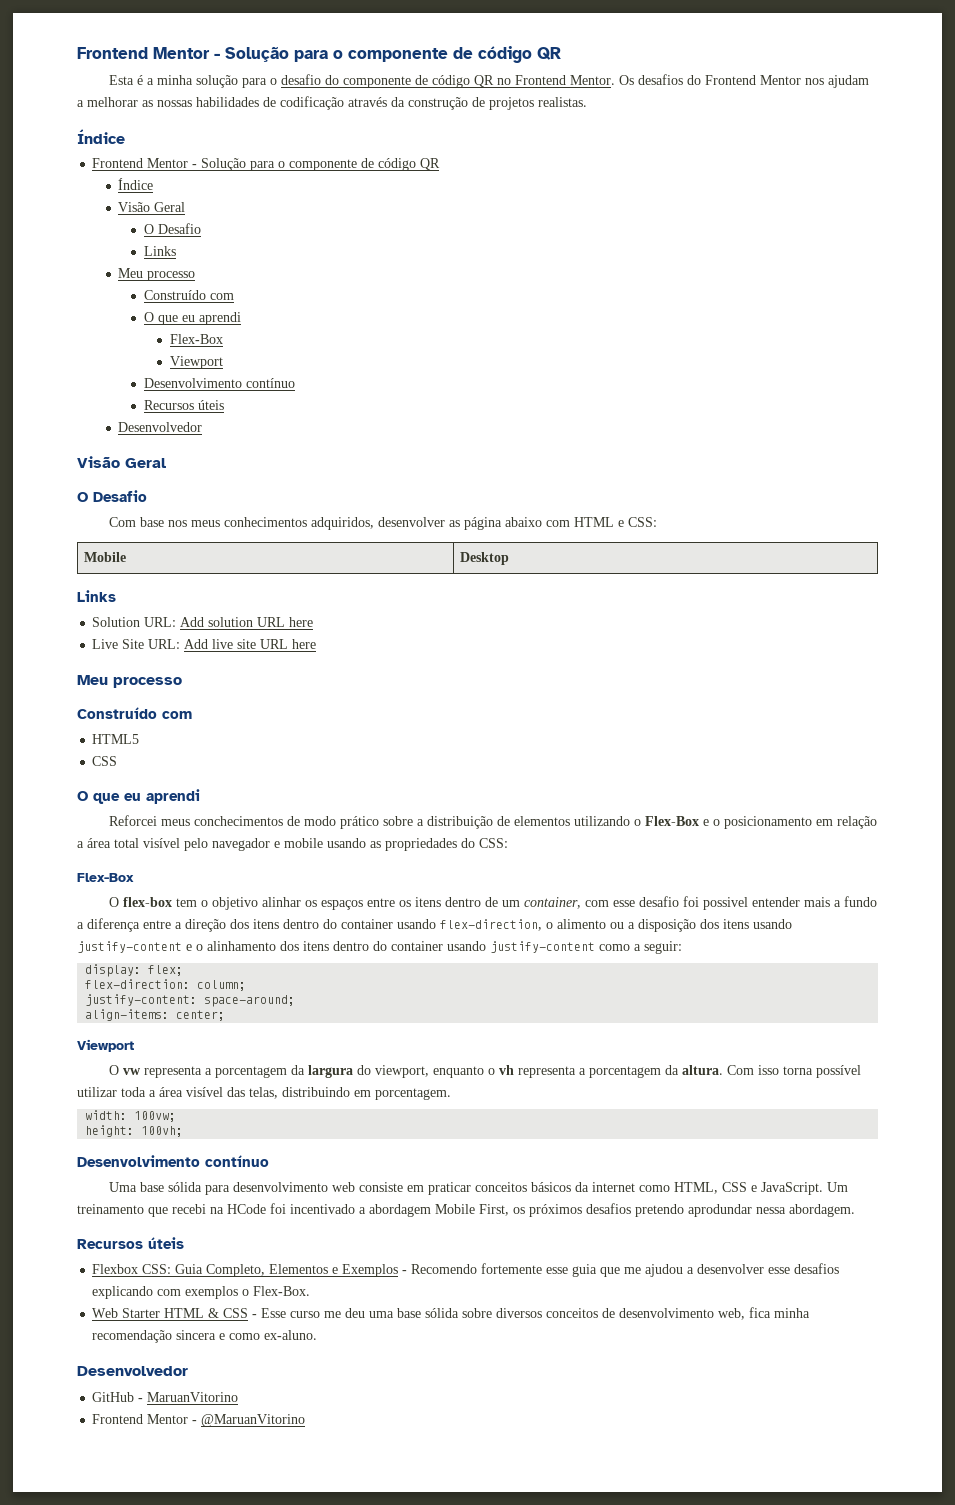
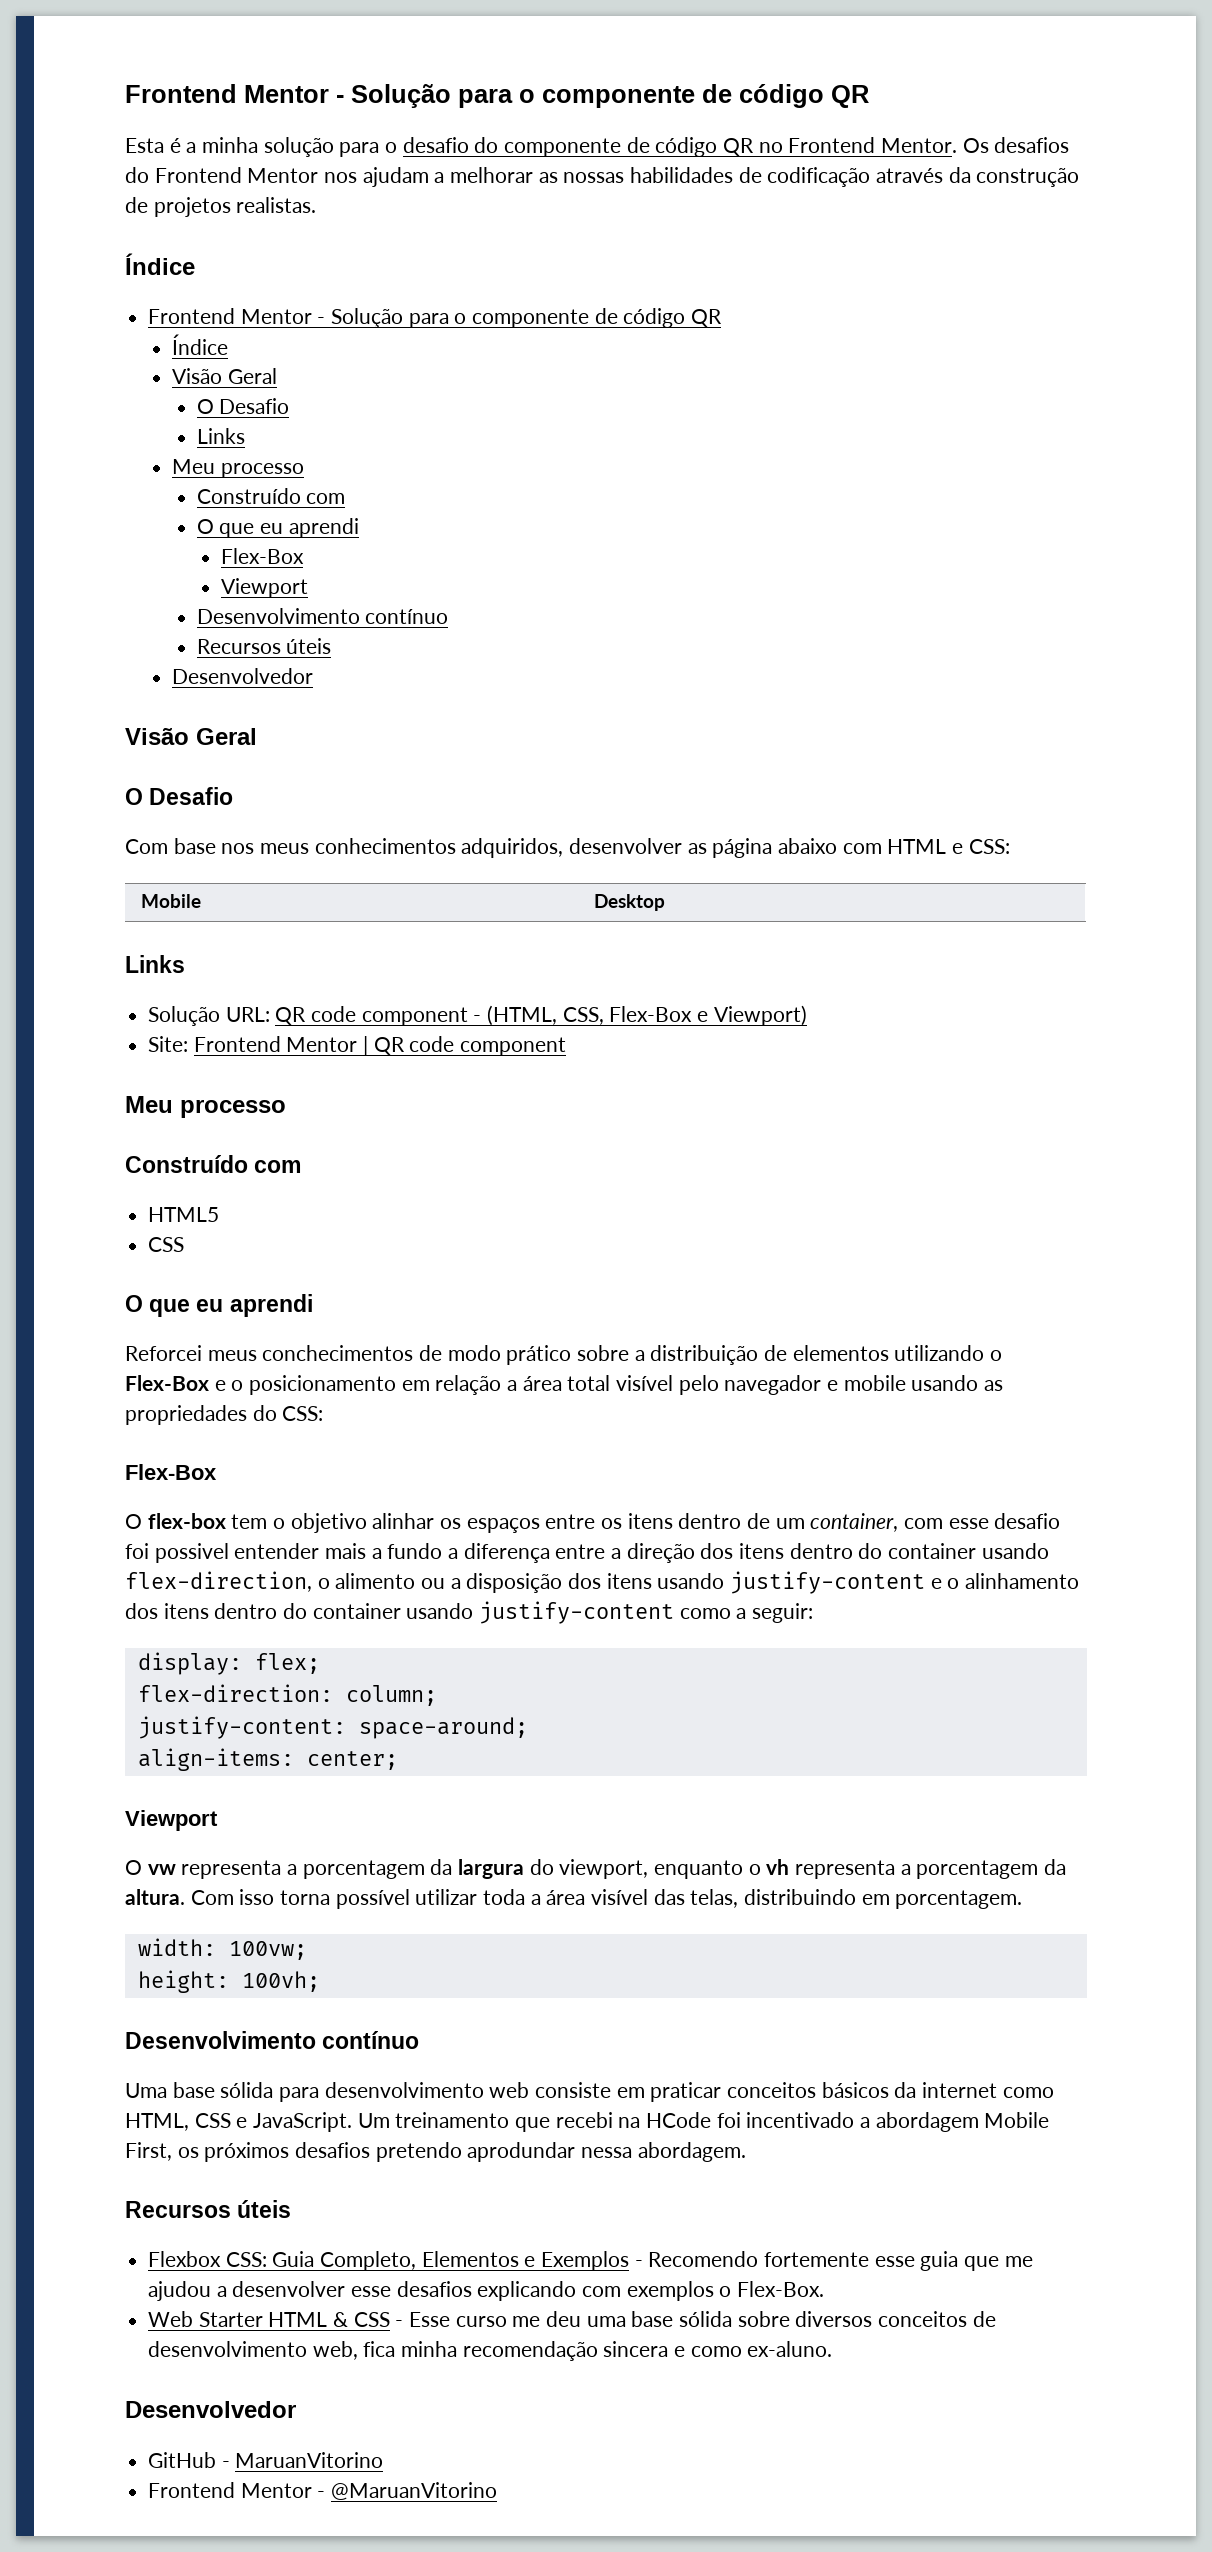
[92,617,314,627] [92,639,317,649] Solution URL: Add solution URL here // Live Site URL: Add live site URL here -> [148,1005,807,1026] [148,1036,567,1056] Solução URL: QR code component - (HTML, CSS, Flex-Box e Viewport) // Site: Frontend Mentor | QR code component

